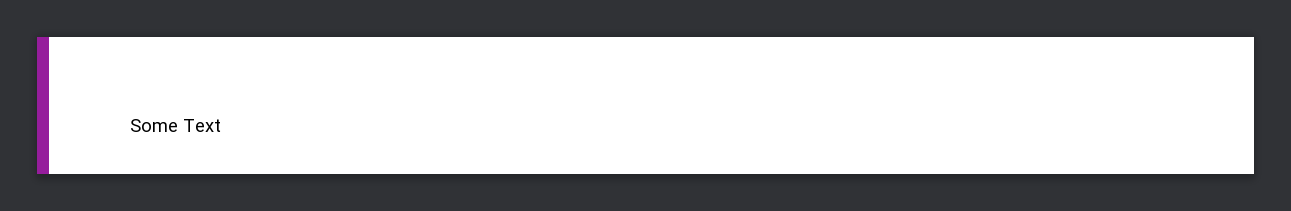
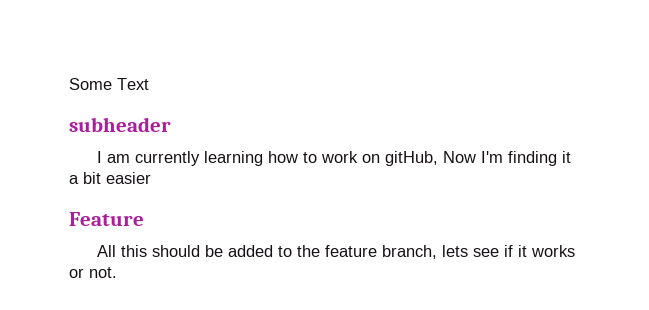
(221, 125) none -> [69,117,171,132] [97,151,572,166] [69,172,151,184] [69,212,144,226] [97,245,576,259] [69,267,117,278] // subheader // I am currently learning how to work on gitHub, Now I'm finding it a bit easier // Feature // All this should be added to the feature branch, lets see if it works or not.

